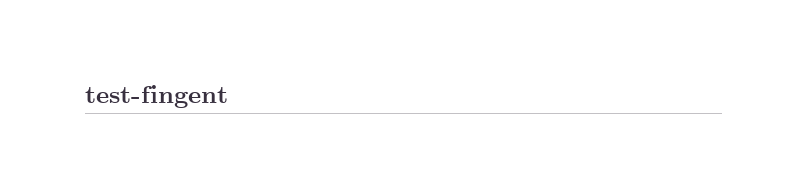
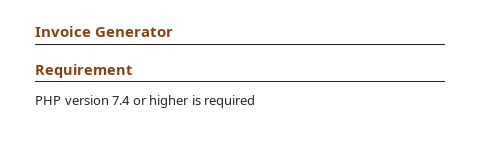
[85,85,228,108] test-fingent -> [35,26,174,37] [35,64,132,78] [35,95,256,108] Invoice Generator // Requirement // PHP version 7.4 or higher is required

